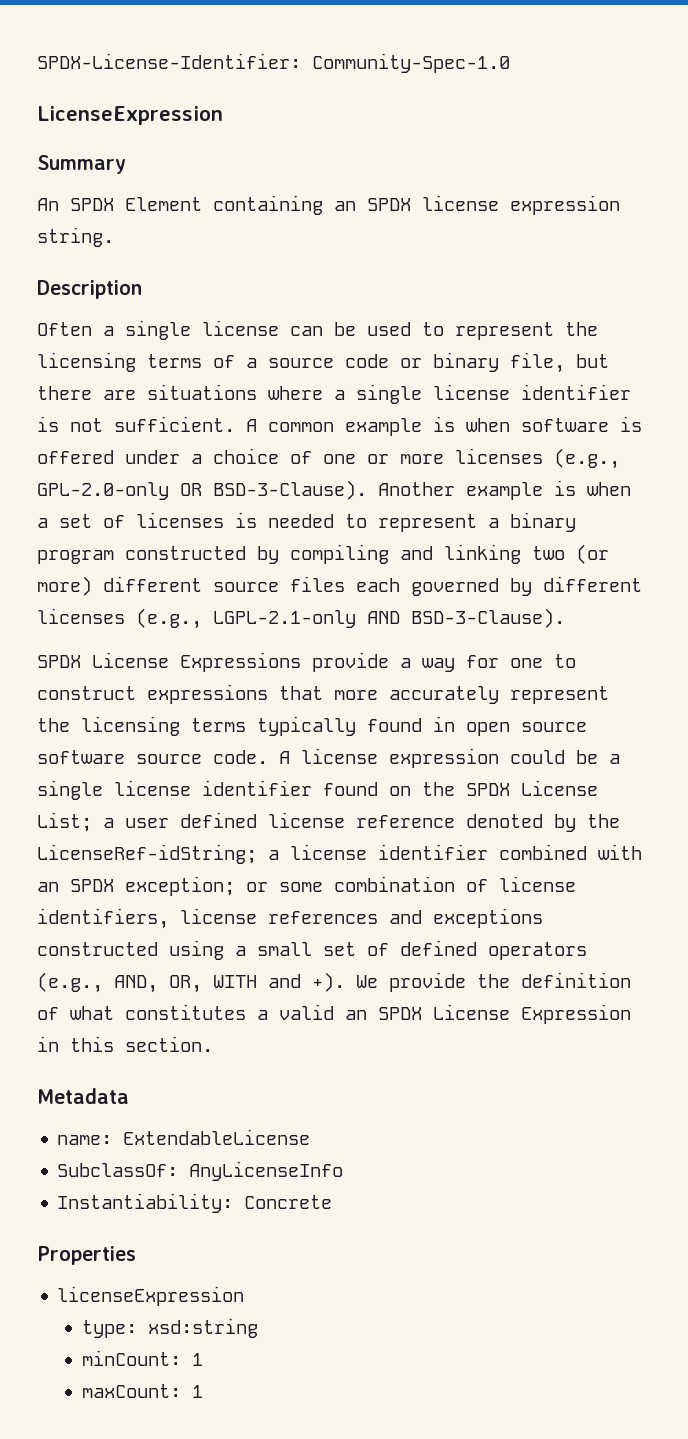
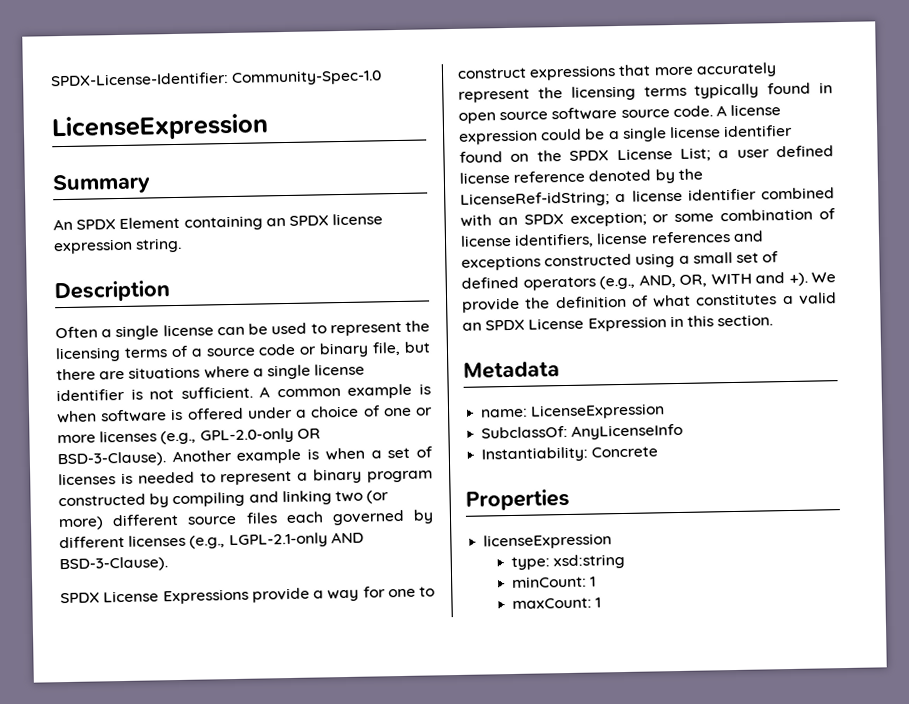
[123,1129,311,1145] ExtendableLicense -> [530,403,666,420] LicenseExpression

